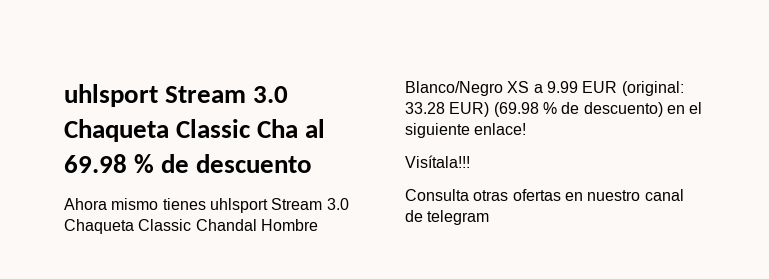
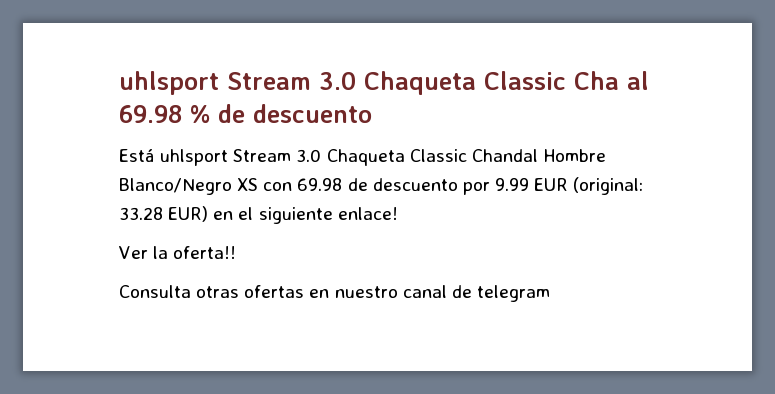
[64,198,206,210] Ahora mismo tienes -> [119,149,155,162] Está
[533,84,543,93] a -> [263,178,490,195] con 69.98 de descuento por
[493,102,663,117] (69.98 % de descuento) -> (209, 214) none
[405,155,470,168] Visítala!!! -> [119,246,237,259] Ver la oferta!!

